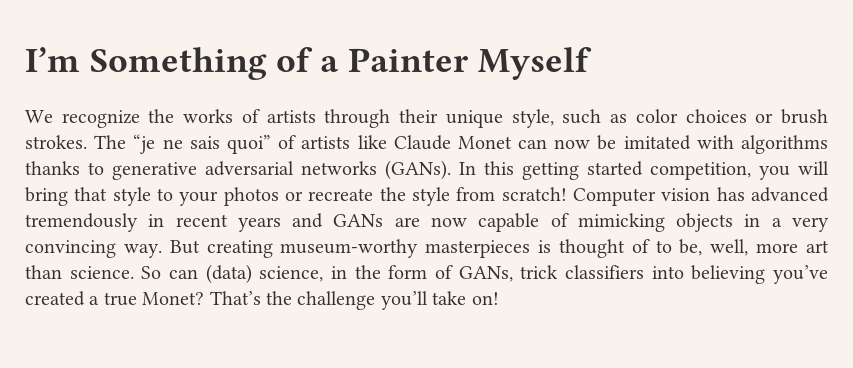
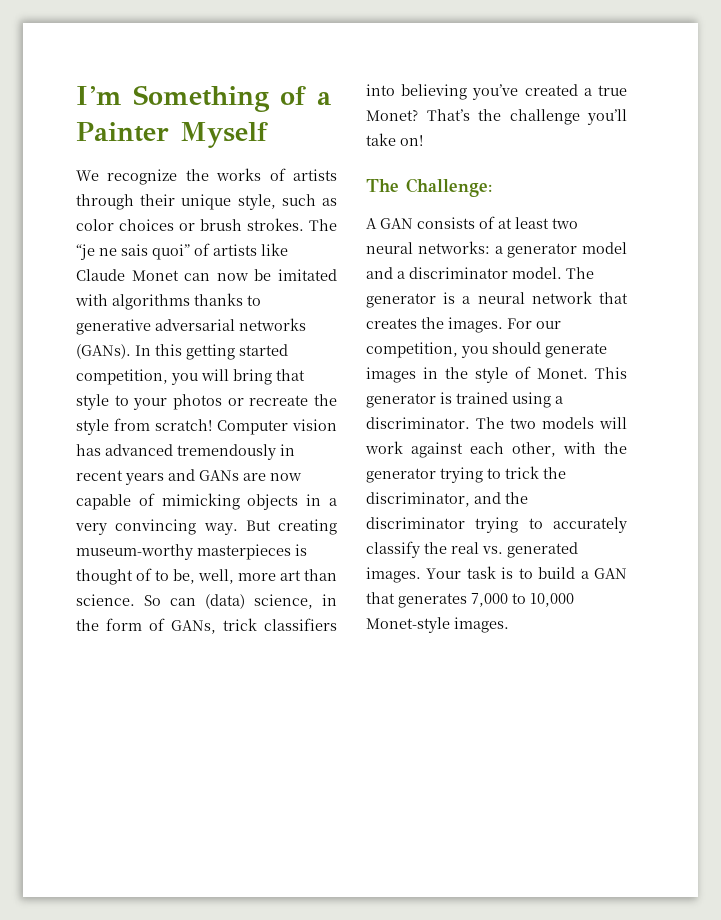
(499, 298) none -> [366,178,492,197] [366,216,578,229] [366,241,627,258] [366,267,594,279] [366,291,628,308] [366,317,561,333] [366,342,607,358] [366,366,627,383] [366,392,563,408] [366,417,627,429] [365,441,627,458] [366,466,566,483] [366,492,528,507] [366,517,627,533] [366,541,578,558] [366,566,627,583] [366,592,574,608] [366,617,509,633] // The Challenge: // A GAN consists of at least two neural networks: a generator model and a discriminator model. The generator is a neural network that creates the images. For our competition, you should generate images in the style of Monet. This generator is trained using a discriminator. The two models will work against each other, with the generator trying to trick the discriminator, and the discriminator trying to accurately classify the real vs. generated images. Your task is to build a GAN that generates 7,000 to 10,000 Monet-style images.

